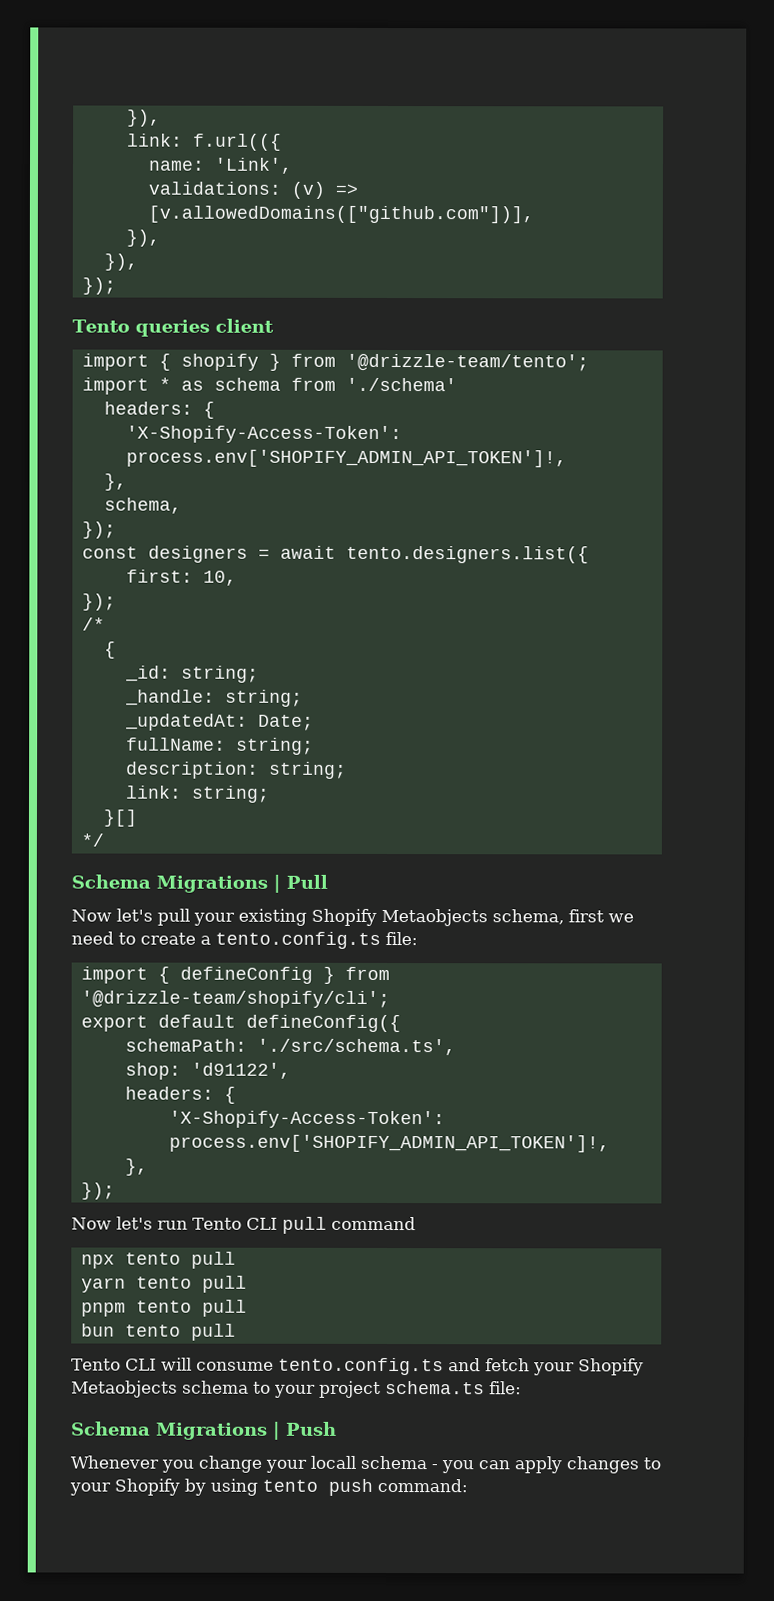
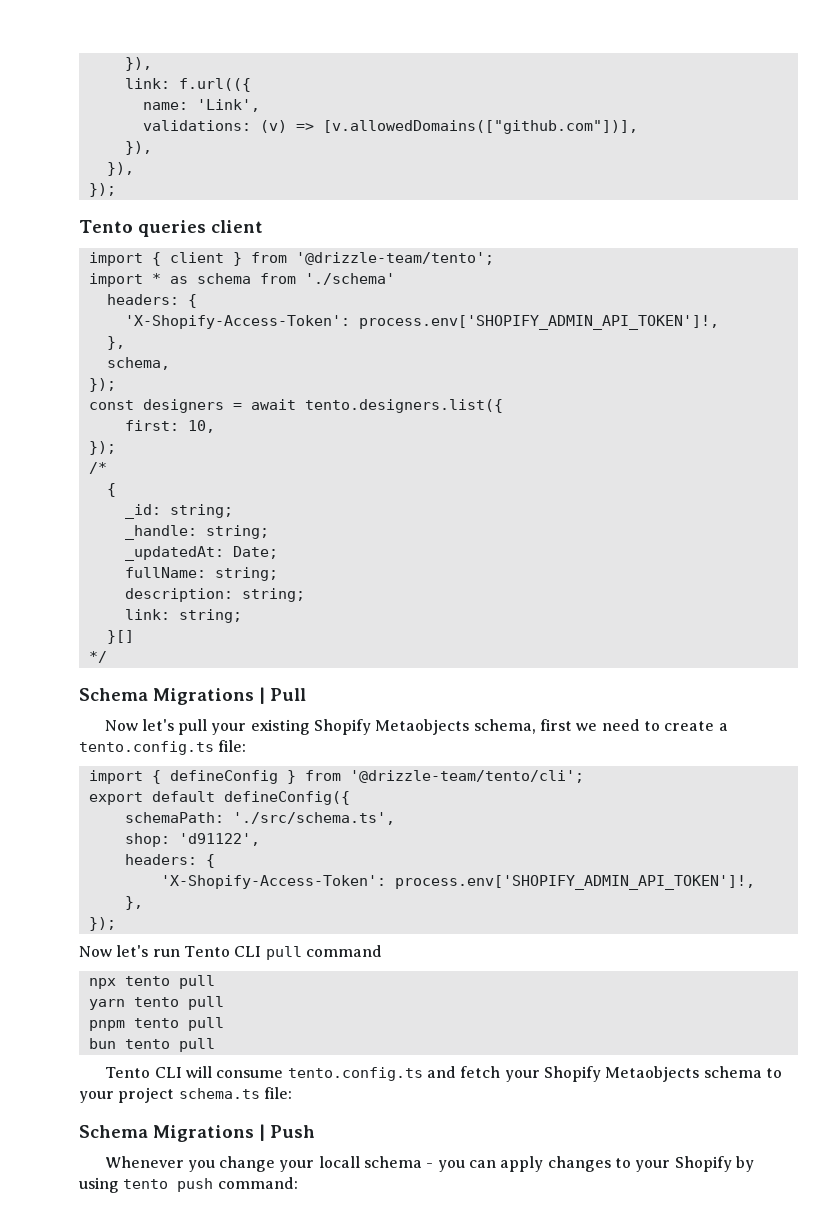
[180,353,259,371] shopify -> [169,252,224,263] client
[80,990,390,1009] '@drizzle-team/shopify/cli'; -> [349,770,584,783] '@drizzle-team/tento/cli';

